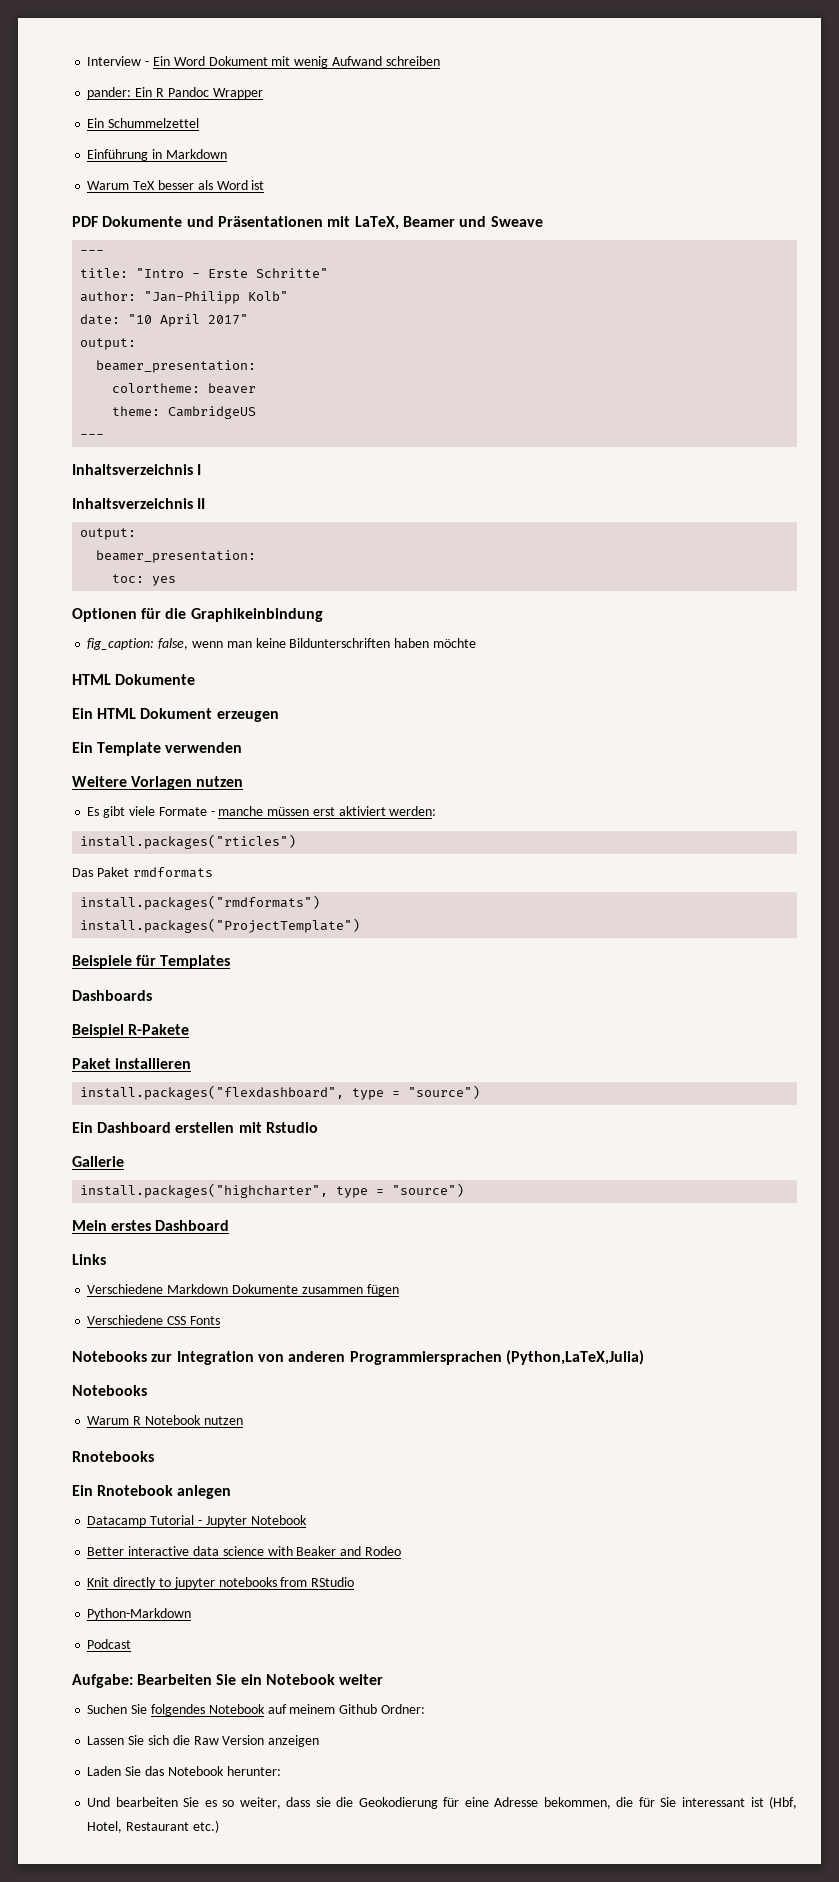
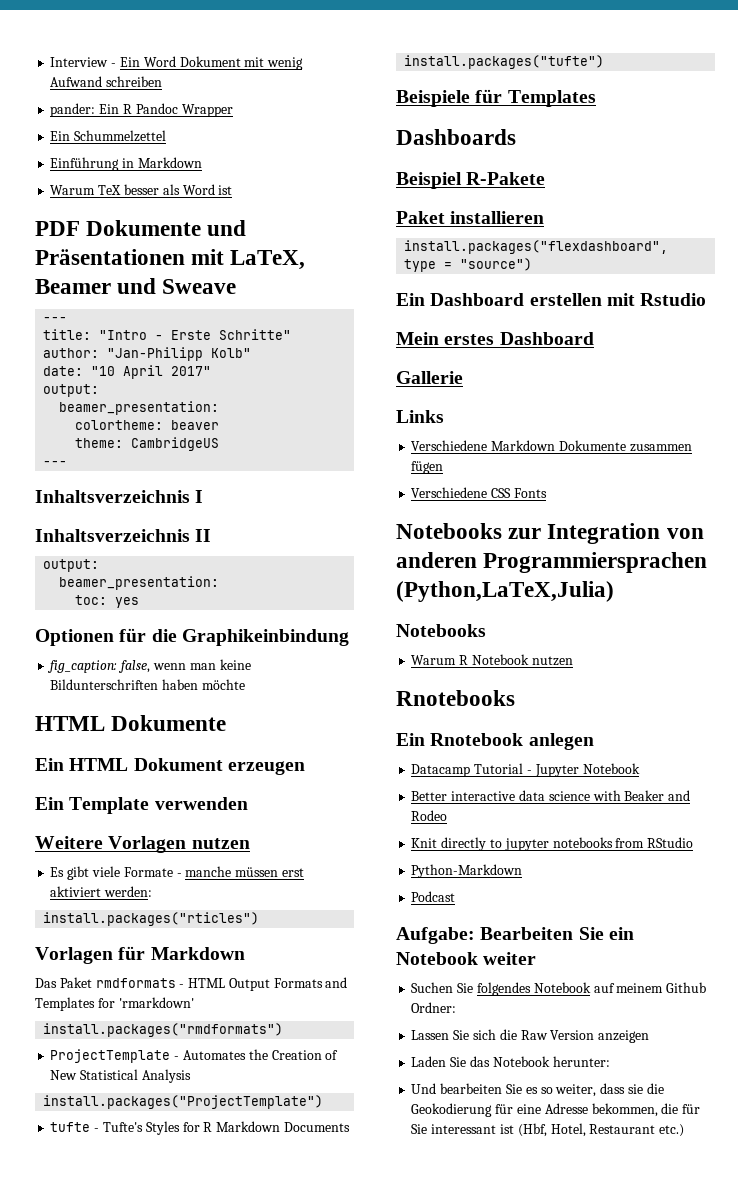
(297, 841) none -> [35,946,245,964] // Vorlagen für Markdown
[80,895,321,910] [80,918,361,933] // install.packages("rmdformats") // install.packages("ProjectTemplate") -> [179,977,348,991] [35,997,194,1011] [43,1023,284,1037] [50,1049,339,1063] [50,1069,191,1083] [43,1095,324,1109] [50,1121,350,1135] [404,55,605,69] - HTML Output Formats and Templates for 'rmarkdown' // install.packages("rmdformats") // ProjectTemplate - Automates the Creation of New Statistical Analysis // install.packages("ProjectTemplate") // tufte - Tufte's Styles for R Markdown Documents // install.packages("tufte")
[72,1156,124,1167] [80,1183,465,1198] // Gallerie // install.packages("highcharter", type = "source") -> (707, 299) none
(230, 1225) none -> [396,371,463,384] // Gallerie

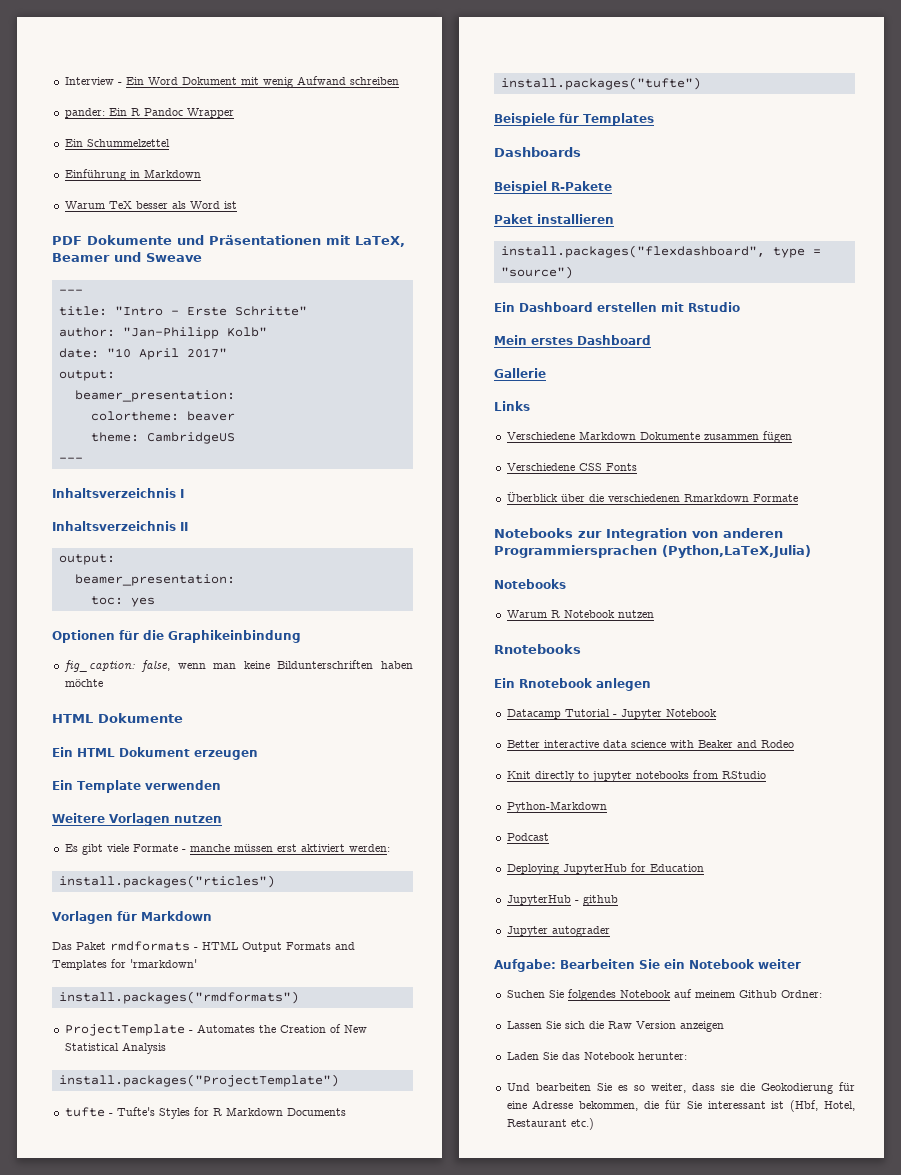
(547, 493) none -> [506,492,798,502] // Überblick über die verschiedenen Rmarkdown Formate
(456, 896) none -> [506,863,704,875] [506,895,618,906] [506,926,610,937] // Deploying JupyterHub for Education // JupyterHub - github // Jupyter autograder

